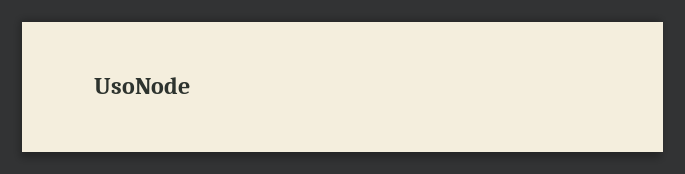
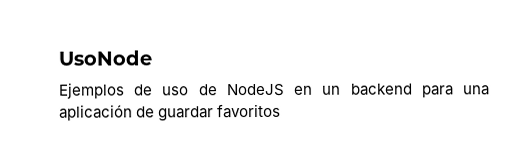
(190, 85) none -> [59,82,491,99] [59,103,282,122] // Ejemplos de uso de NodeJS en un backend para una aplicación de guardar favoritos

